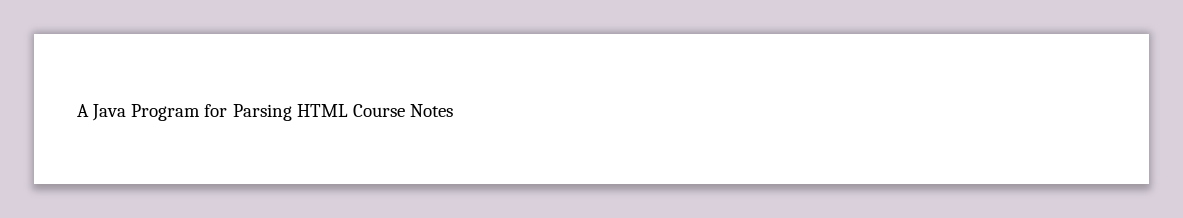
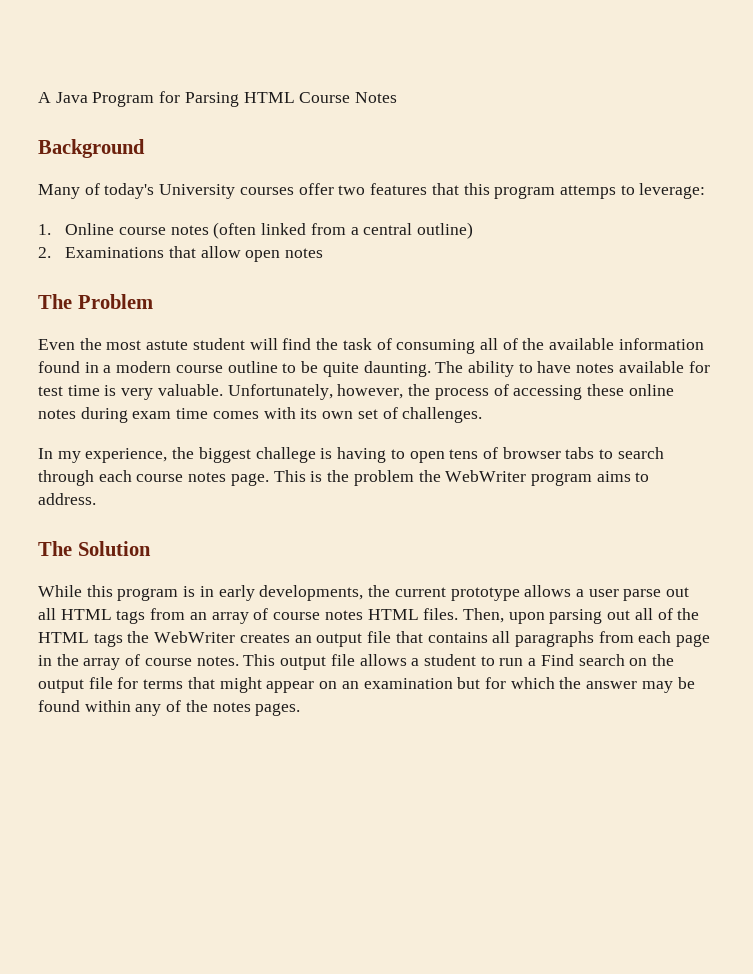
(453, 110) none -> [38,139,145,158] [38,183,706,199] [38,222,474,239] [38,246,324,262] [38,294,153,309] [38,338,704,354] [38,361,710,377] [38,384,674,400] [38,407,483,423] [38,447,664,463] [38,470,650,486] [38,493,96,505] [38,541,151,556] [38,585,690,601] [38,608,700,624] [38,631,711,647] [38,654,675,670] [38,677,695,693] [38,700,301,716] // Background // Many of today's University courses offer two features that this program attemps to leverage: // 1. Online course notes (often linked from a central outline) // 2. Examinations that allow open notes // The Problem // Even the most astute student will find the task of consuming all of the available information found in a modern course outline to be quite daunting. The ability to have notes available for test time is very valuable. Unfortunately, however, the process of accessing these online notes during exam time comes with its own set of challenges. // In my experience, the biggest challege is having to open tens of browser tabs to search through each course notes page. This is the problem the WebWriter program aims to address. // The Solution // While this program is in early developments, the current prototype allows a user parse out all HTML tags from an array of course notes HTML files. Then, upon parsing out all of the HTML tags the WebWriter creates an output file that contains all paragraphs from each page in the array of course notes. This output file allows a student to run a Find search on the output file for terms that might appear on an examination but for which the answer may be found within any of the notes pages.

